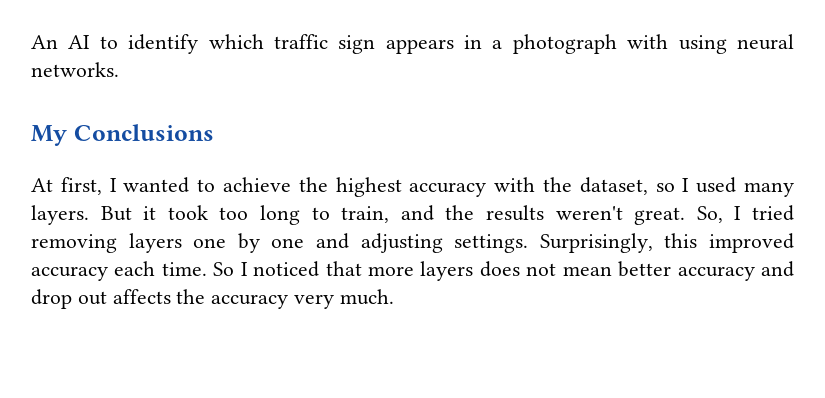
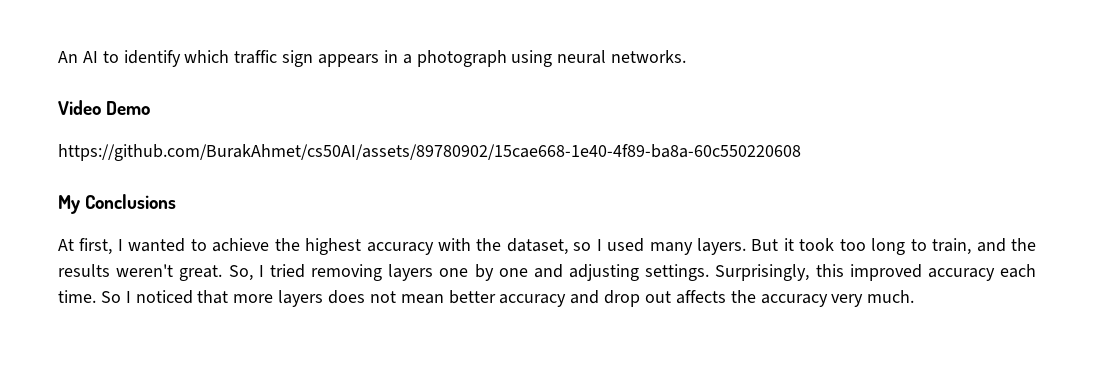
[627,34,669,49] with -> (507, 58) none
(119, 69) none -> [58,100,151,115] [58,144,801,161] // Video Demo // https://github.com/BurakAhmet/cs50AI/assets/89780902/15cae668-1e40-4f89-ba8a-60c550220608

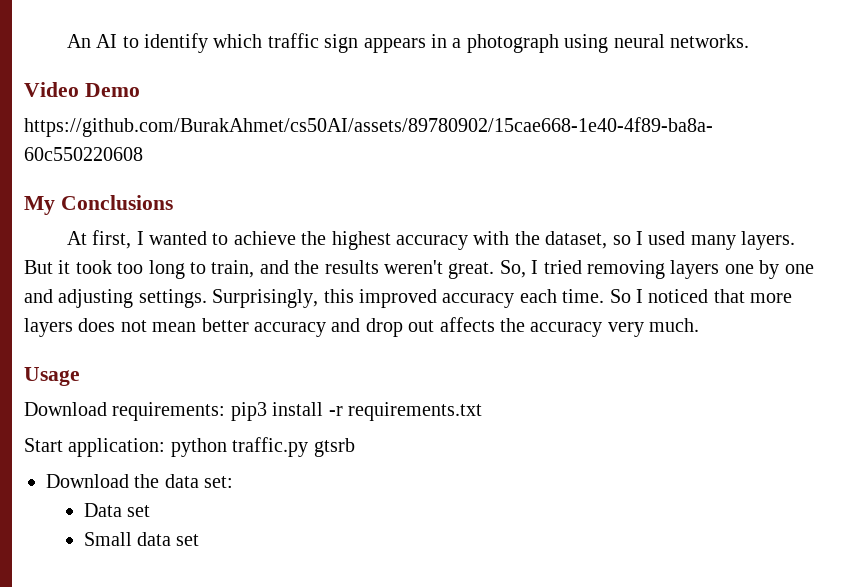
(915, 296) none -> [24,367,80,386] [24,402,482,421] [24,437,355,457] [46,474,234,488] [83,503,151,517] [83,532,200,546] // Usage // Download requirements: pip3 install -r requirements.txt // Start application: python traffic.py gtsrb // Download the data set: // Data set // Small data set

